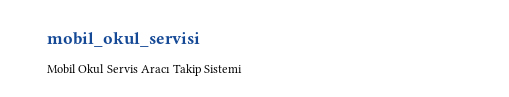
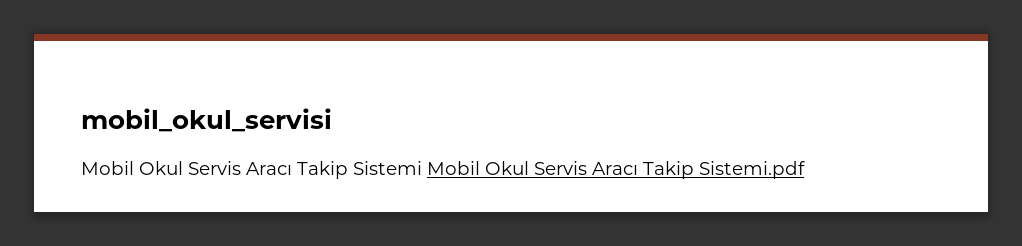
(242, 69) none -> [427,161,805,179] Mobil Okul Servis Aracı Takip Sistemi.pdf

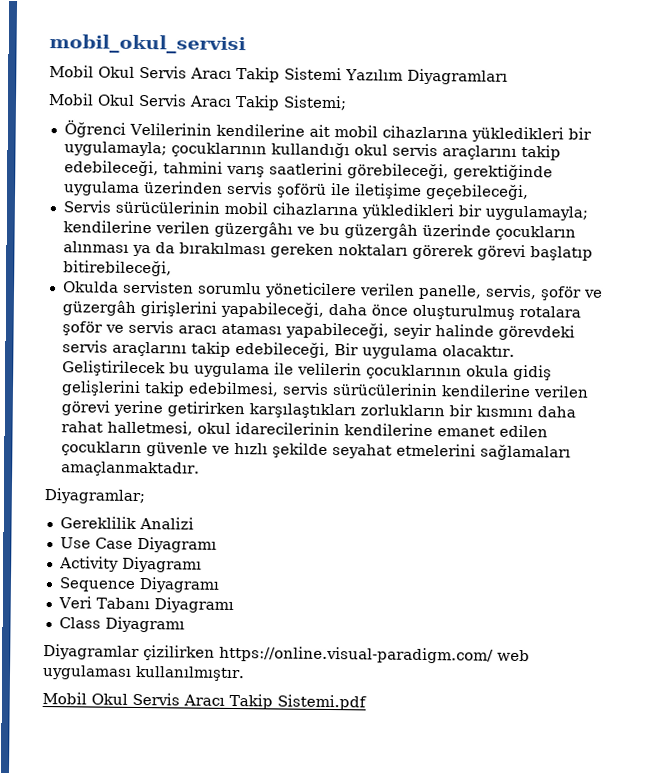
(422, 168) none -> [344,68,508,85] [48,93,347,111] [63,120,592,143] [63,141,561,161] [63,160,553,181] [63,181,529,201] [62,200,588,221] [62,220,576,241] [62,241,593,261] [62,260,172,277] [62,280,603,301] [61,300,581,320] [61,320,575,341] [61,340,515,360] [61,360,552,381] [60,380,589,398] [60,400,576,419] [60,420,548,438] [60,441,571,461] [60,461,200,477] [44,488,145,505] [59,516,194,530] [59,536,217,553] [58,556,202,573] [58,577,220,593] [57,596,234,613] [58,616,185,633] [43,644,530,664] [42,665,245,682] Yazılım Diyagramları // Mobil Okul Servis Aracı Takip Sistemi; // Öğrenci Velilerinin kendilerine ait mobil cihazlarına yükledikleri bir uygulamayla; çocuklarının kullandığı okul servis araçlarını takip edebileceği, tahmini varış saatlerini görebileceği, gerektiğinde uygulama üzerinden servis şoförü ile iletişime geçebileceği, // Servis sürücülerinin mobil cihazlarına yükledikleri bir uygulamayla; kendilerine verilen güzergâhı ve bu güzergâh üzerinde çocukların alınması ya da bırakılması gereken noktaları görerek görevi başlatıp bitirebileceği, // Okulda servisten sorumlu yöneticilere verilen panelle, servis, şoför ve güzergâh girişlerini yapabileceği, daha önce oluşturulmuş rotalara şoför ve servis aracı ataması yapabileceği, seyir halinde görevdeki servis araçlarını takip edebileceği, Bir uygulama olacaktır. Geliştirilecek bu uygulama ile velilerin çocuklarının okula gidiş gelişlerini takip edebilmesi, servis sürücülerinin kendilerine verilen görevi yerine getirirken karşılaştıkları zorlukların bir kısmını daha rahat halletmesi, okul idarecilerinin kendilerine emanet edilen çocukların güvenle ve hızlı şekilde seyahat etmelerini sağlamaları amaçlanmaktadır. // Diyagramlar; // Gereklilik Analizi // Use Case Diyagramı // Activity Diyagramı // Sequence Diyagramı // Veri Tabanı Diyagramı // Class Diyagramı // Diyagramlar çizilirken https://online.visual-paradigm.com/ web uygulaması kullanılmıştır. //

